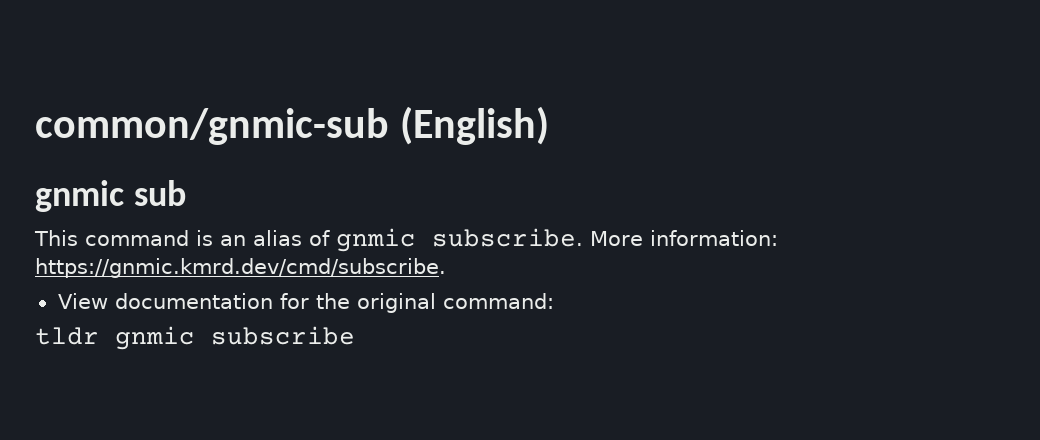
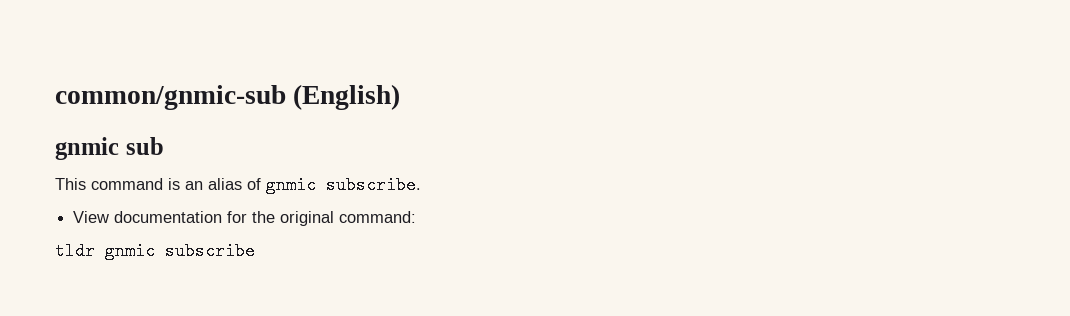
[590,230,778,246] [35,258,446,278] More information: https://gnmic.kmrd.dev/cmd/subscribe. -> (421, 185) none

